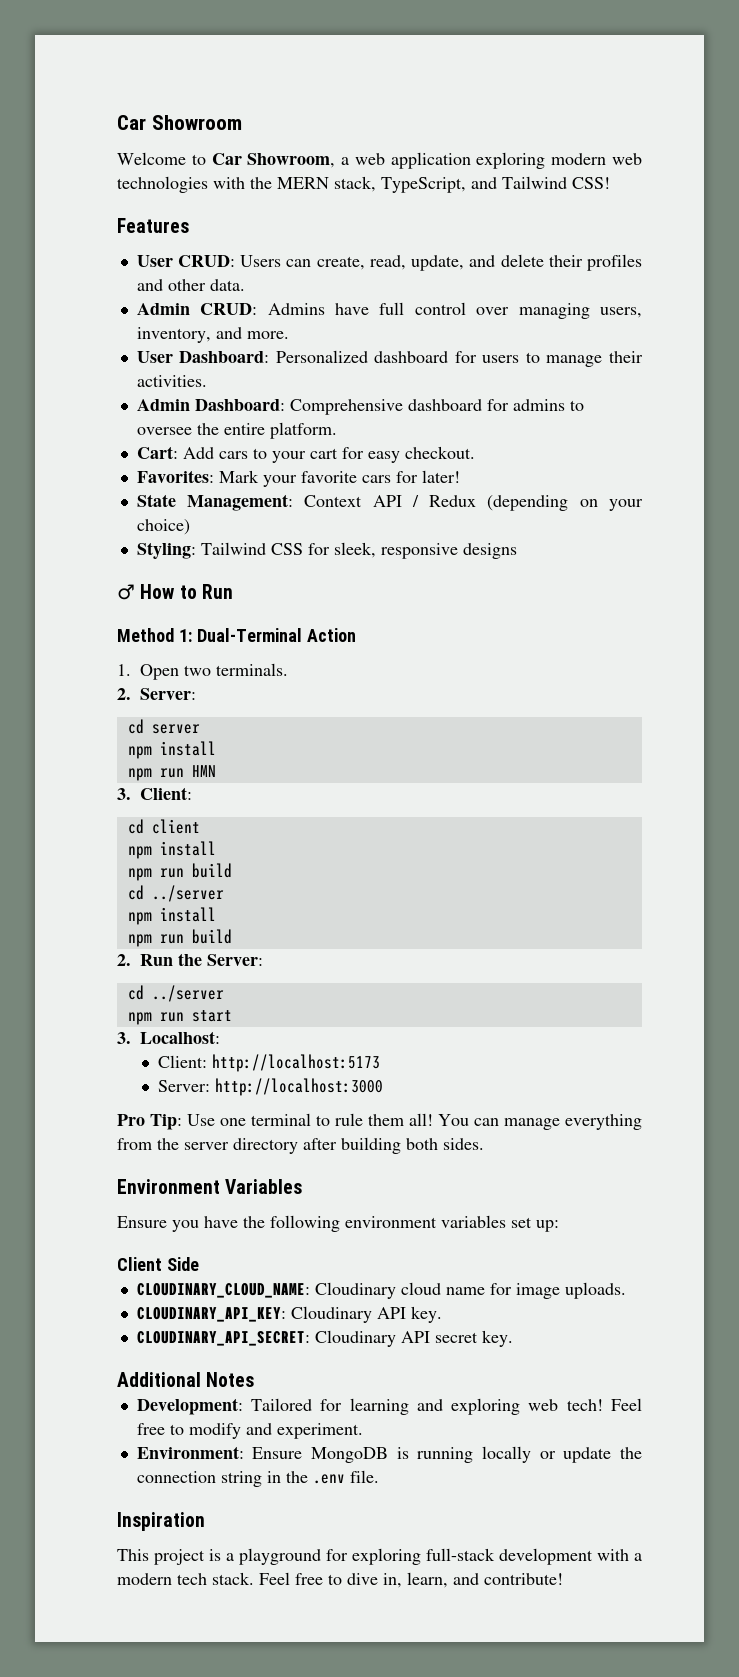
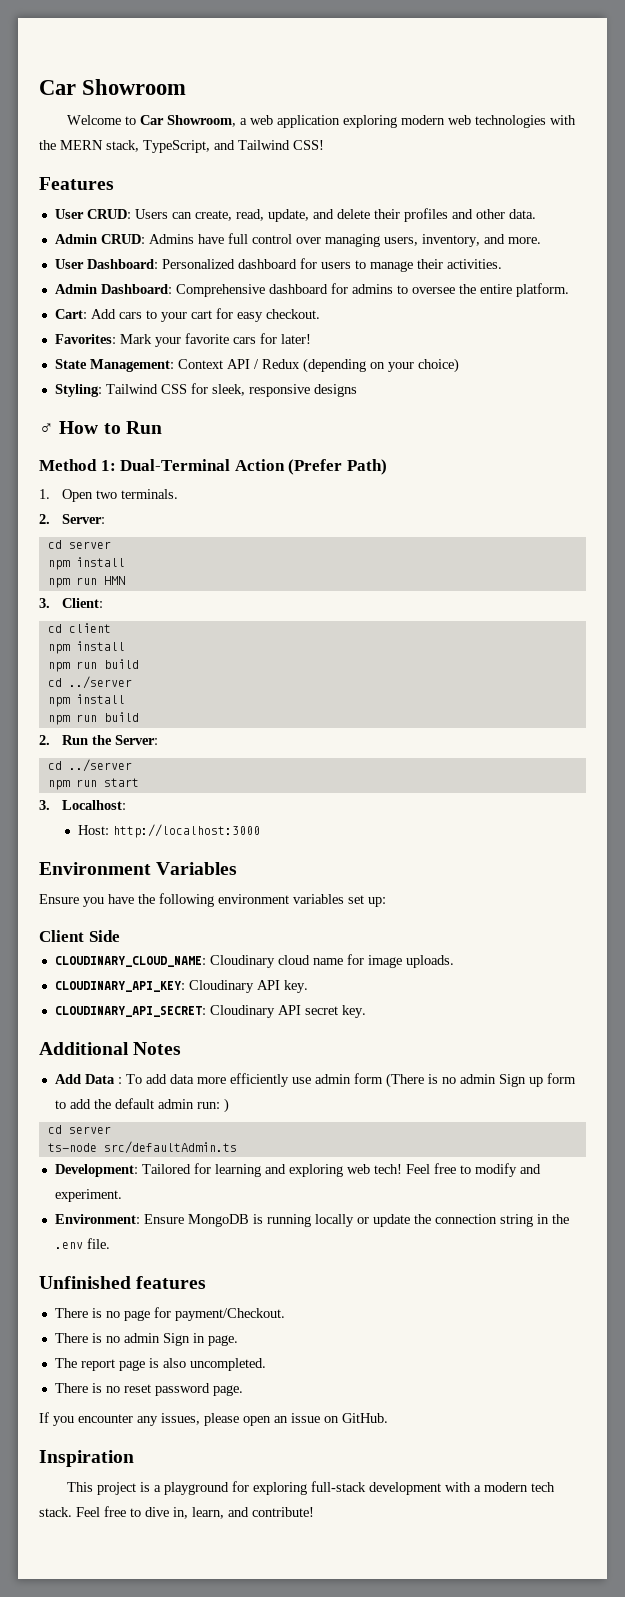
(356, 635) none -> [288,459,387,475] (Prefer Path)
[158,1054,381,1072] [158,1078,384,1096] [117,1113,642,1130] [117,1137,484,1154] Client: http://localhost:5173 // Server: http://localhost:3000 // Pro Tip: Use one terminal to rule them all! You can manage everything from the server directory after building both sides. -> [77,824,260,838] Host: http://localhost:3000
(255, 1379) none -> [54,1073,576,1088] [54,1098,229,1113] [47,1125,111,1134] [47,1141,237,1154] // Add Data : To add data more efficiently use admin form (There is no admin Sign up form to add the default admin run: ) // cd server // ts-node src/defaultAdmin.ts
(379, 1476) none -> [39,1276,207,1289] [54,1307,285,1321] [54,1333,238,1346] [54,1358,266,1371] [54,1383,243,1396] [39,1412,388,1426] // Unfinished features // There is no page for payment/Checkout. // There is no admin Sign in page. // The report page is also uncompleted. // There is no reset password page. // If you encounter any issues, please open an issue on GitHub.

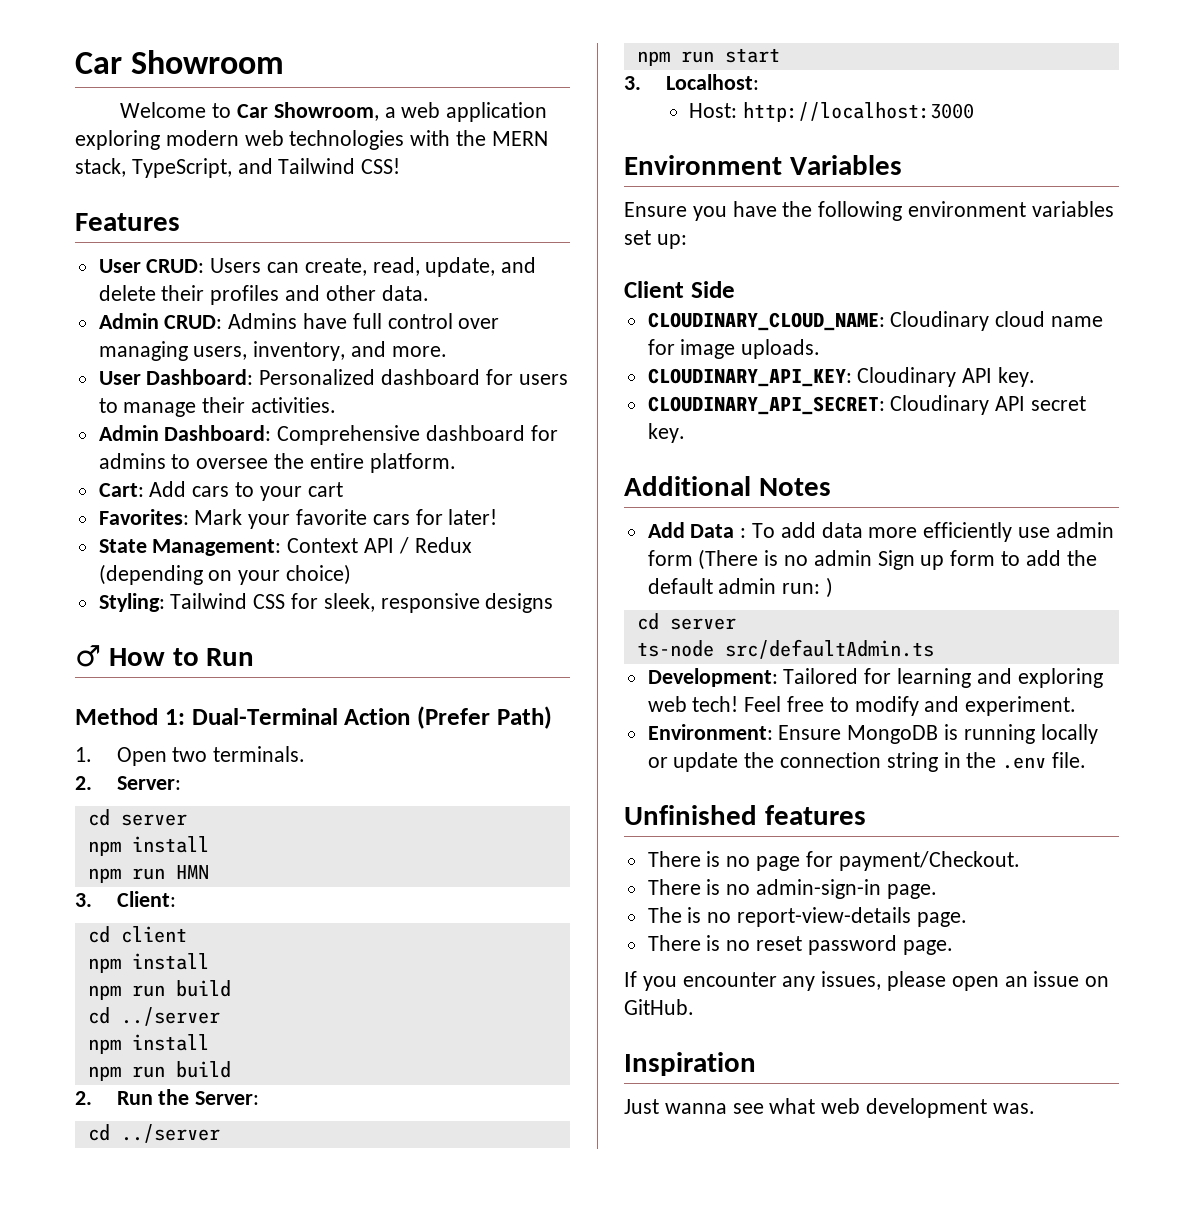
[215,308,320,322] for easy checkout. -> (343, 489) none
[123,1333,205,1346] admin Sign in -> [756,879,882,899] admin-sign-in
[80,1358,266,1371] report page is also uncompleted. -> [687,907,967,927] is no report-view-details page.
[66,1481,555,1495] [39,1506,314,1519] This project is a playground for exploring full-stack development with a modern tech stack. Feel free to dive in, learn, and contribute! -> [624,1098,1035,1118] Just wanna see what web development was.

